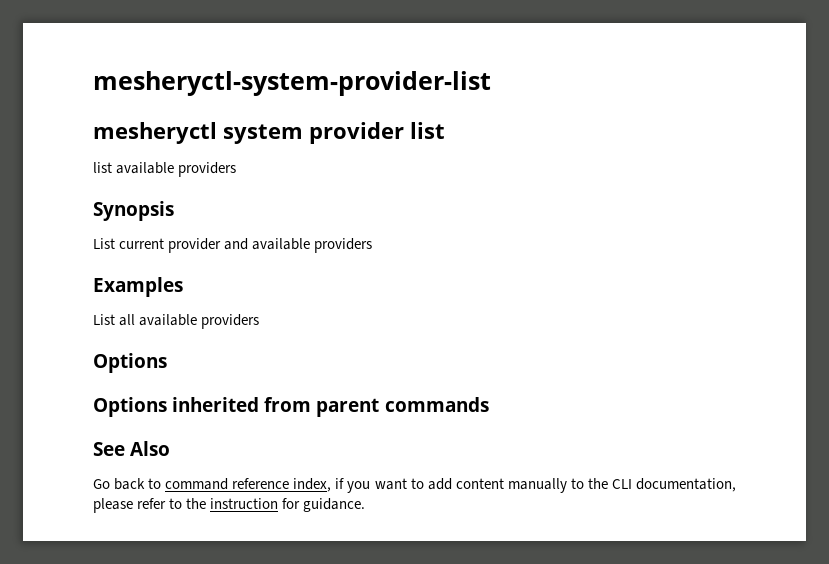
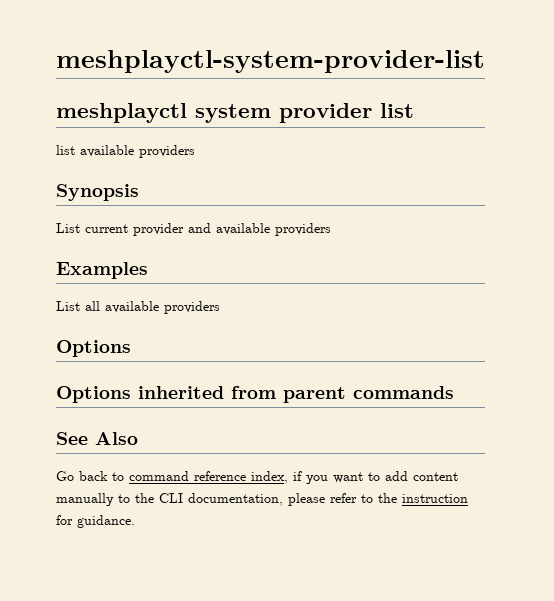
[93,71,491,96] [93,122,217,144] mesheryctl-system-provider-list // mesheryctl -> [56,50,485,73] [56,103,187,123] meshplayctl-system-provider-list // meshplayctl

